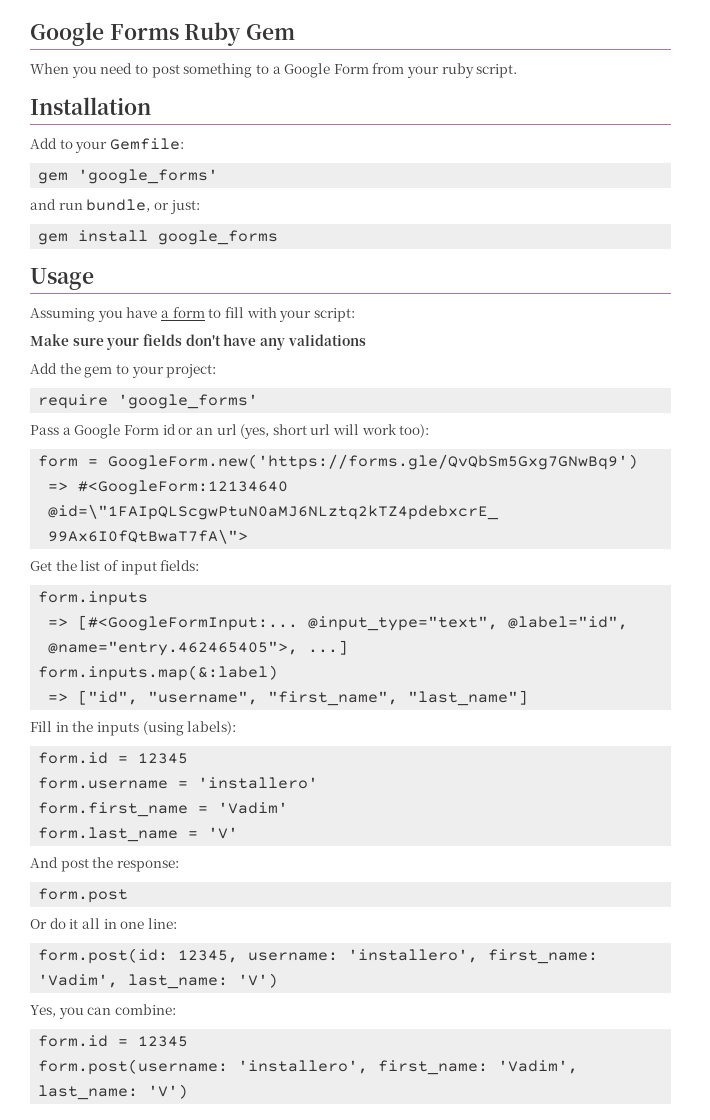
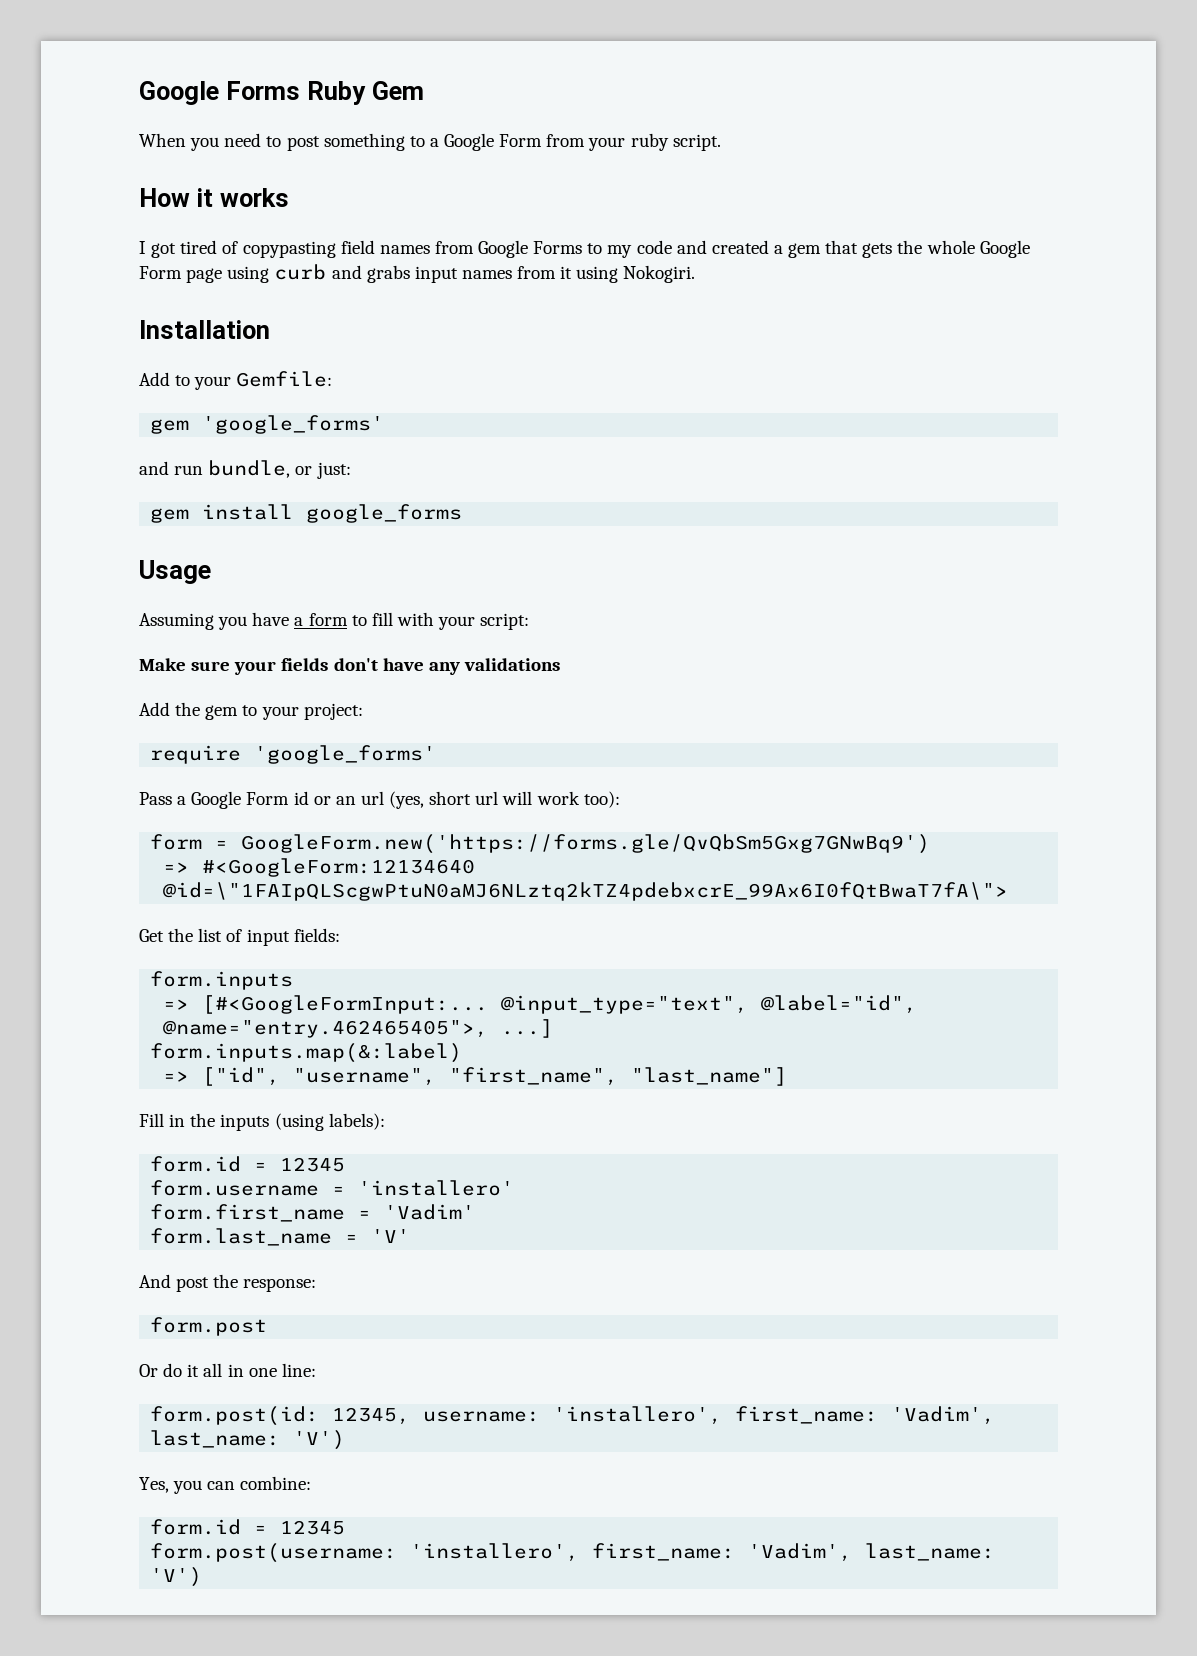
(518, 71) none -> [139,188,289,207] [139,240,1030,258] [139,264,696,283] // How it works // I got tired of copypasting field names from Google Forms to my code and created a gem that gets the whole Google Form page using curb and grabs input names from it using Nokogiri.

